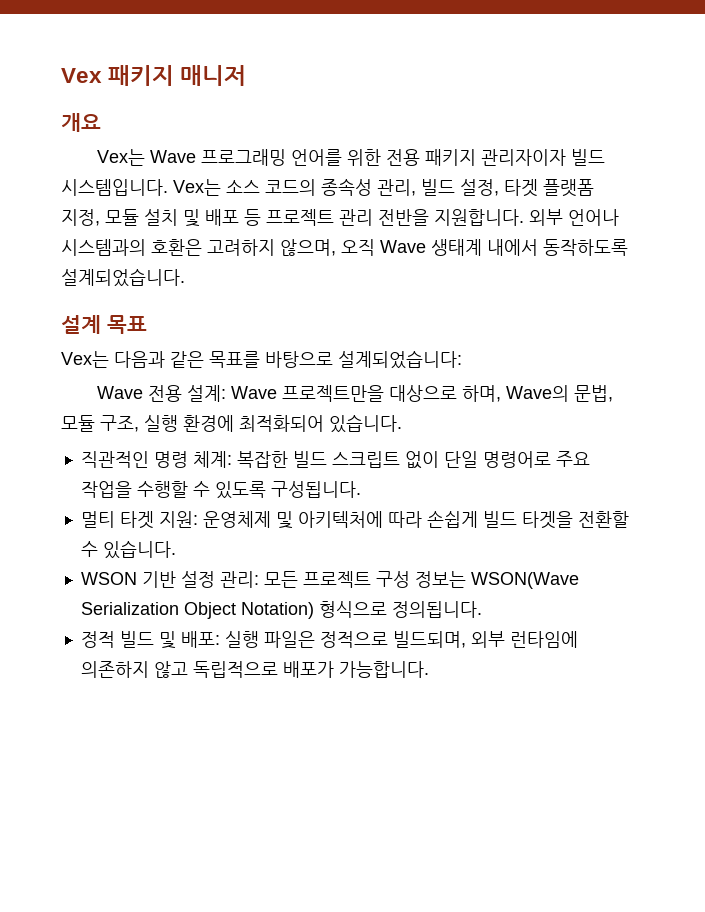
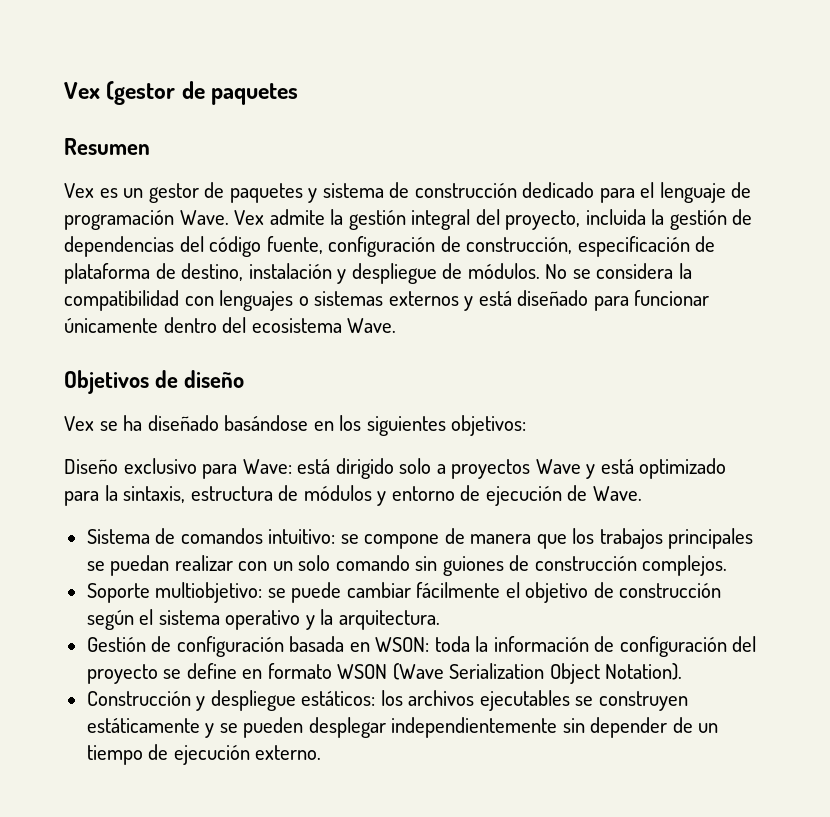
[61,65,247,86] [61,113,101,132] [97,149,606,166] [61,178,594,197] [61,209,619,227] [61,239,628,256] [61,268,185,287] [61,315,147,334] [61,350,462,369] [97,385,614,402] [61,414,402,433] [80,451,590,469] [80,481,361,499] [80,510,629,529] [80,540,176,559] [80,571,579,589] [80,601,482,619] [80,631,578,649] [80,661,429,678] Vex 패키지 매니저 // 개요 // Vex는 Wave 프로그래밍 언어를 위한 전용 패키지 관리자이자 빌드 시스템입니다. Vex는 소스 코드의 종속성 관리, 빌드 설정, 타겟 플랫폼 지정, 모듈 설치 및 배포 등 프로젝트 관리 전반을 지원합니다. 외부 언어나 시스템과의 호환은 고려하지 않으며, 오직 Wave 생태계 내에서 동작하도록 설계되었습니다. // 설계 목표 // Vex는 다음과 같은 목표를 바탕으로 설계되었습니다: // Wave 전용 설계: Wave 프로젝트만을 대상으로 하며, Wave의 문법, 모듈 구조, 실행 환경에 최적화되어 있습니다. // 직관적인 명령 체계: 복잡한 빌드 스크립트 없이 단일 명령어로 주요 작업을 수행할 수 있도록 구성됩니다. // 멀티 타겟 지원: 운영체제 및 아키텍처에 따라 손쉽게 빌드 타겟을 전환할 수 있습니다. // WSON 기반 설정 관리: 모든 프로젝트 구성 정보는 WSON(Wave Serialization Object Notation) 형식으로 정의됩니다. // 정적 빌드 및 배포: 실행 파일은 정적으로 빌드되며, 외부 런타임에 의존하지 않고 독립적으로 배포가 가능합니다. -> [64,81,299,105] [64,138,150,155] [64,182,752,203] [64,209,753,230] [64,236,716,257] [64,263,692,284] [64,290,710,311] [64,317,397,333] [64,370,245,394] [64,415,527,436] [64,458,727,479] [64,485,642,506] [86,528,754,549] [86,555,728,576] [86,582,722,603] [86,609,440,630] [86,636,757,657] [86,663,683,684] [86,690,688,711] [86,717,719,738] [86,744,322,765] Vex (gestor de paquetes // Resumen // Vex es un gestor de paquetes y sistema de construcción dedicado para el lenguaje de programación Wave. Vex admite la gestión integral del proyecto, incluida la gestión de dependencias del código fuente, configuración de construcción, especificación de plataforma de destino, instalación y despliegue de módulos. No se considera la compatibilidad con lenguajes o sistemas externos y está diseñado para funcionar únicamente dentro del ecosistema Wave. // Objetivos de diseño // Vex se ha diseñado basándose en los siguientes objetivos: // Diseño exclusivo para Wave: está dirigido solo a proyectos Wave y está optimizado para la sintaxis, estructura de módulos y entorno de ejecución de Wave. // Sistema de comandos intuitivo: se compone de manera que los trabajos principales se puedan realizar con un solo comando sin guiones de construcción complejos. // Soporte multiobjetivo: se puede cambiar fácilmente el objetivo de construcción según el sistema operativo y la arquitectura. // Gestión de configuración basada en WSON: toda la información de configuración del proyecto se define en formato WSON (Wave Serialization Object Notation). // Construcción y despliegue estáticos: los archivos ejecutables se construyen estáticamente y se pueden desplegar independientemente sin depender de un tiempo de ejecución externo.

